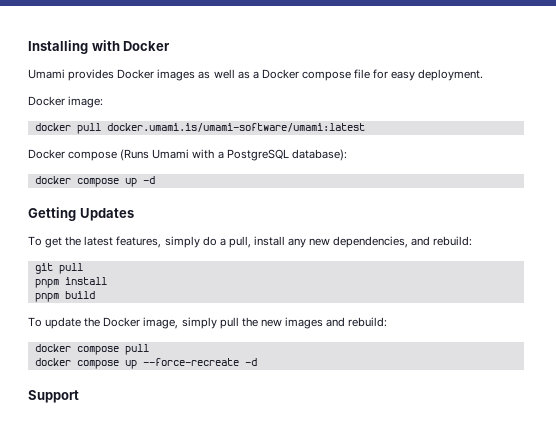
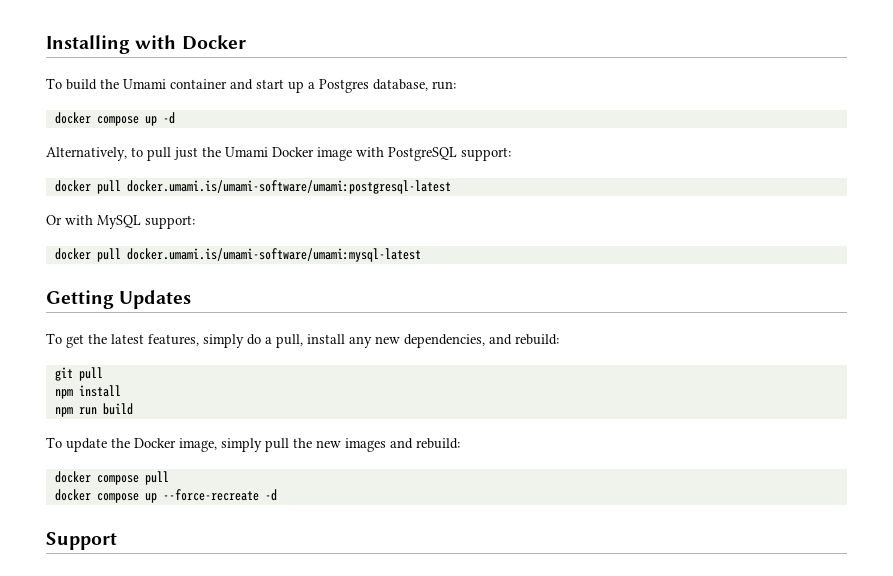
[28,69,484,81] [28,96,104,108] [34,123,365,134] [28,149,347,161] [34,176,155,187] Umami provides Docker images as well as a Docker compose file for easy deployment. // Docker image: // docker pull docker.umami.is/umami-software/umami:latest // Docker compose (Runs Umami with a PostgreSQL database): // docker compose up -d -> [46,78,456,93] [54,112,175,126] [46,147,511,161] [54,180,451,194] [46,215,195,229] [54,248,421,262] To build the Umami container and start up a Postgres database, run: // docker compose up -d // Alternatively, to pull just the Umami Docker image with PostgreSQL support: // docker pull docker.umami.is/umami-software/umami:postgresql-latest // Or with MySQL support: // docker pull docker.umami.is/umami-software/umami:mysql-latest
[34,279,59,288] pnpm -> [54,389,73,399] npm
[34,293,59,302] pnpm -> [54,407,97,417] npm run

